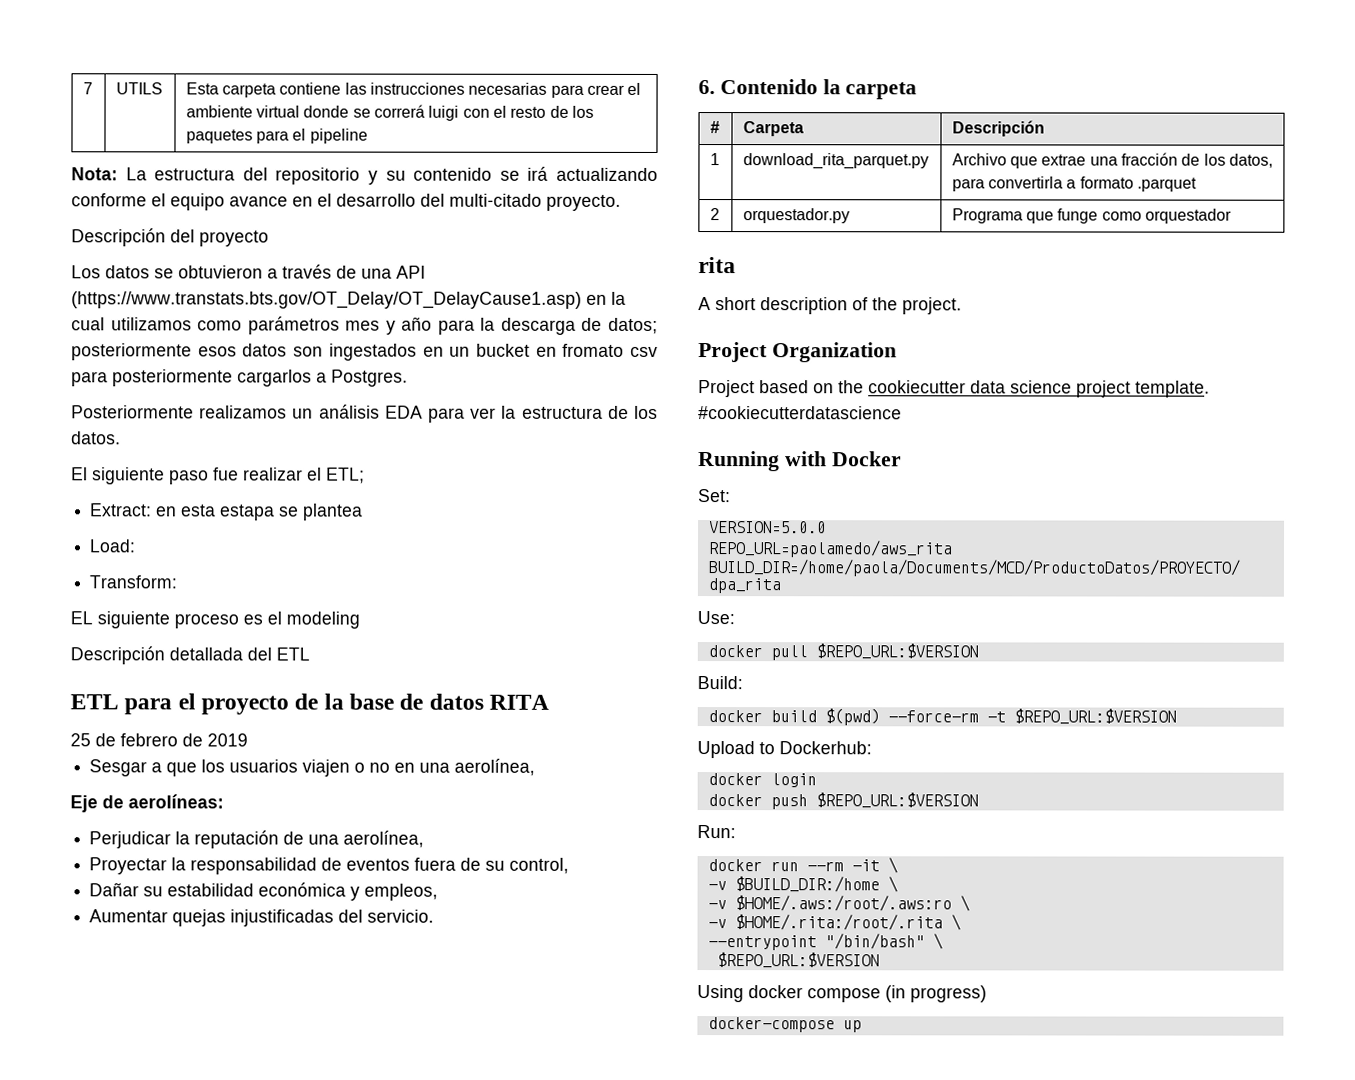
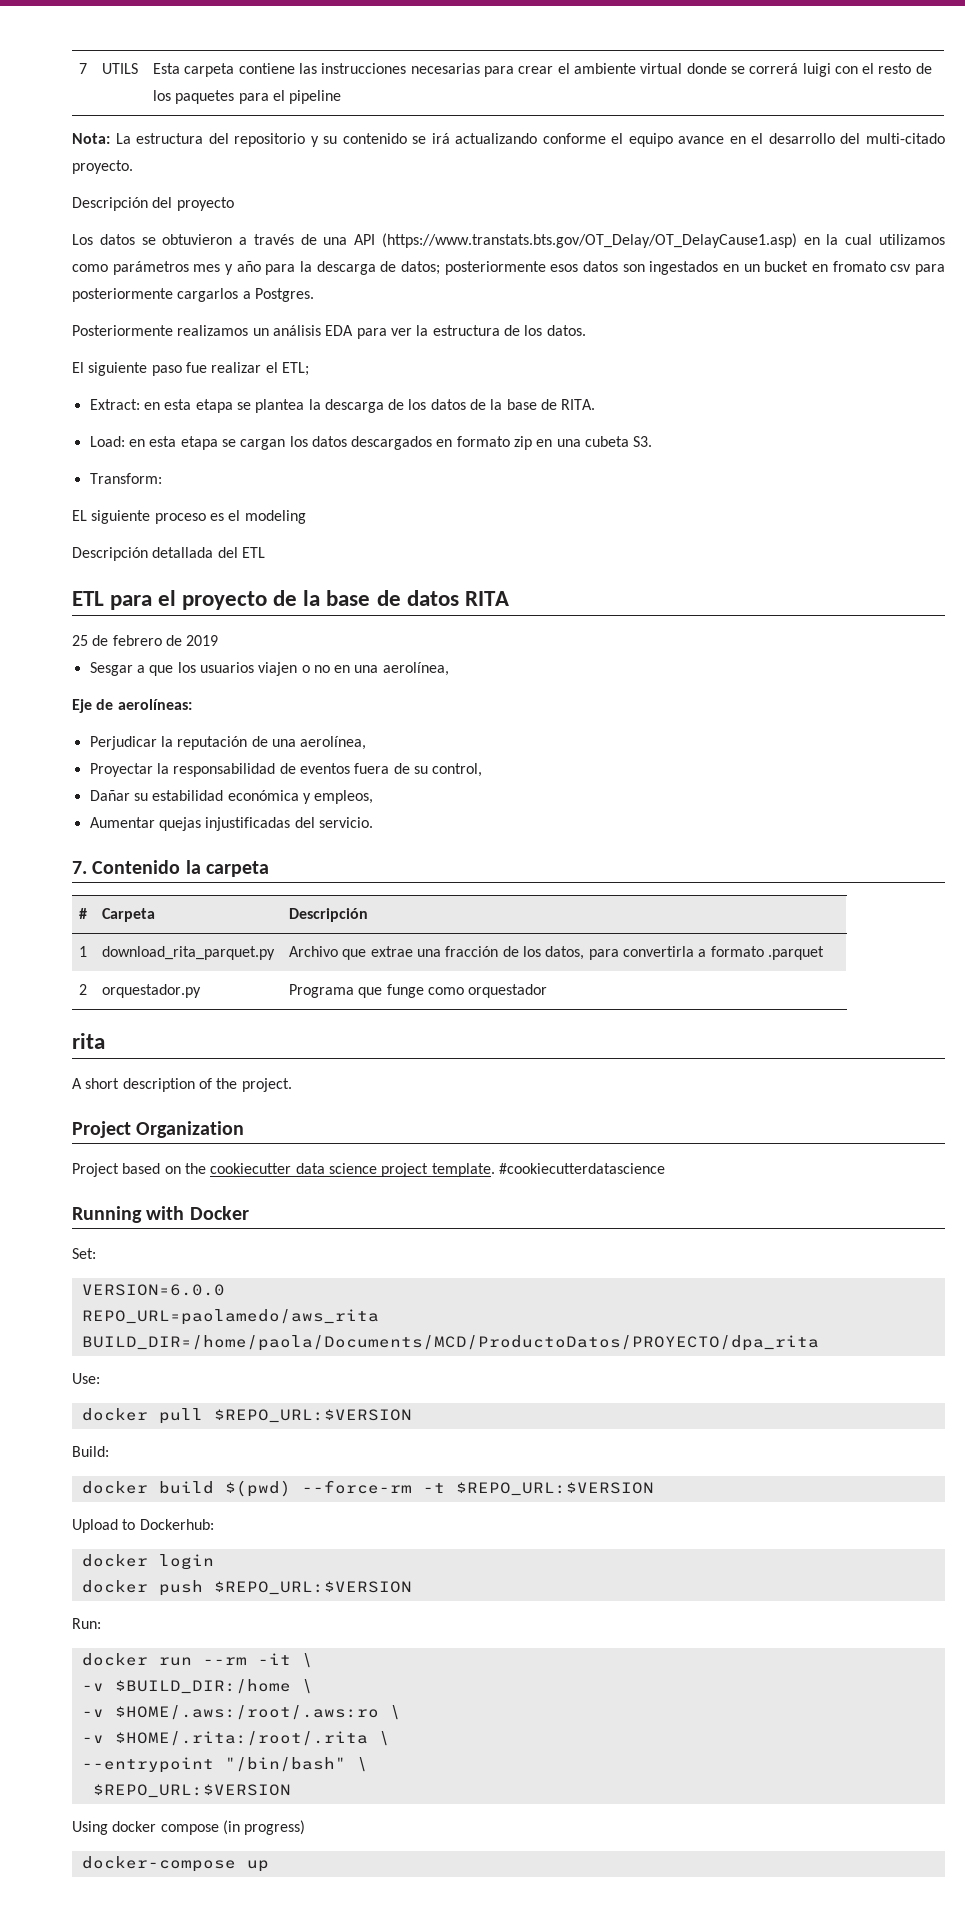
[220,504,276,521] estapa -> [195,399,233,413] etapa
[89,539,137,553] // Load: -> [308,399,596,413] [89,436,653,450] la descarga de los datos de la base de RITA. // Load: en esta etapa se cargan los datos descargados en formato zip en una cubeta S3.
[698,80,715,95] 6. -> [72,861,87,874] 7.
[708,521,827,534] VERSION=5.0.0 -> [81,1284,225,1296] VERSION=6.0.0

